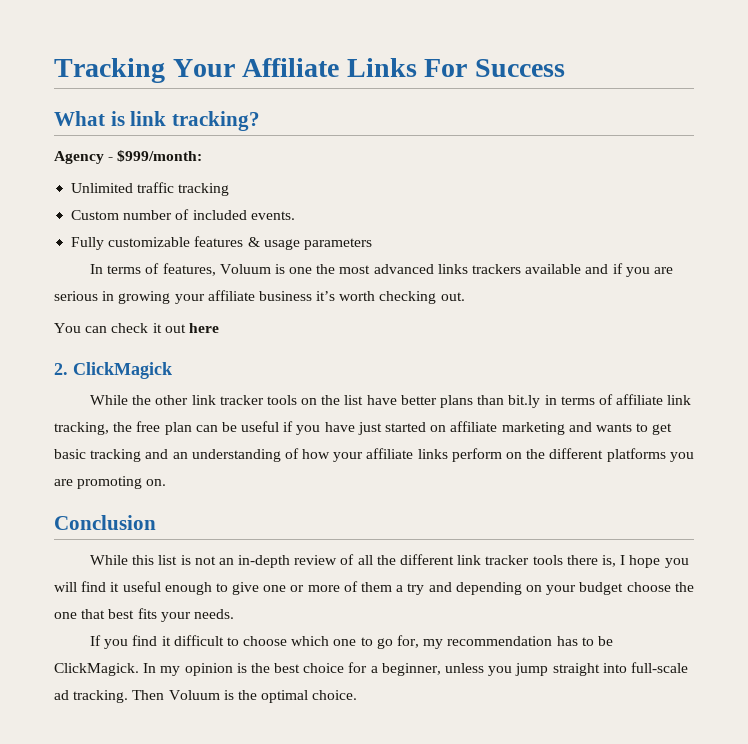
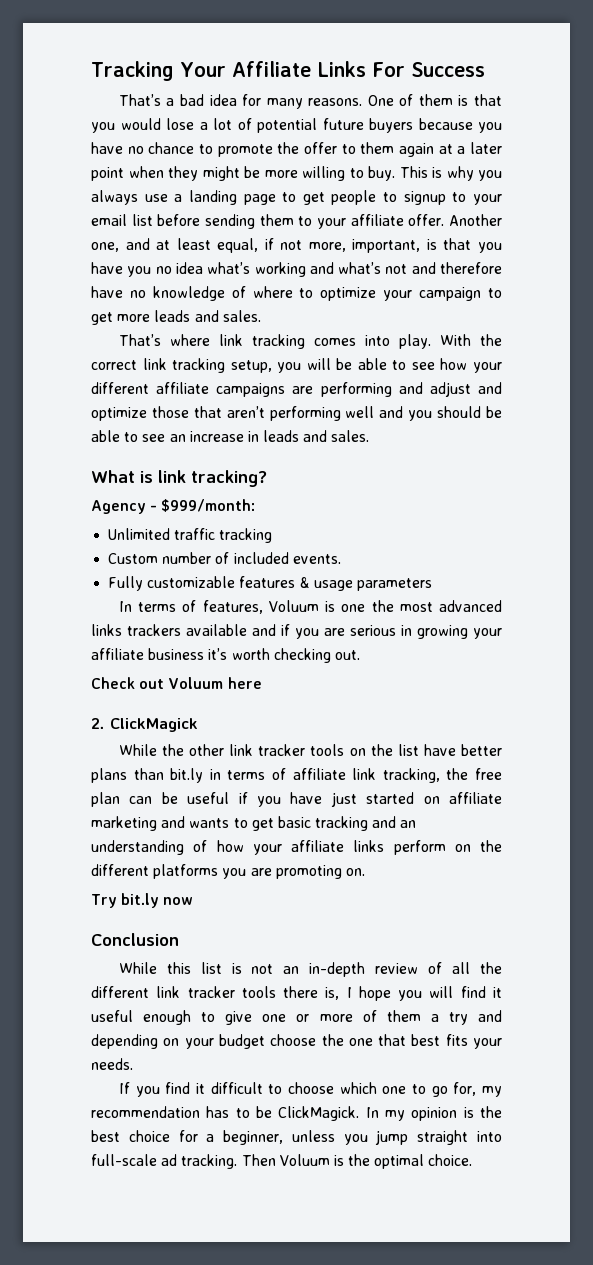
(565, 68) none -> [118,94,502,109] [91,118,502,133] [91,142,503,157] [91,166,502,181] [91,190,502,205] [91,214,502,229] [91,238,502,253] [91,262,503,277] [91,286,503,301] [91,310,261,325] [118,334,502,349] [91,358,503,373] [91,382,503,397] [91,406,503,421] [91,430,370,442] // That’s a bad idea for many reasons. One of them is that you would lose a lot of potential future buyers because you have no chance to promote the offer to them again at a later point when they might be more willing to buy. This is why you always use a landing page to get people to signup to your email list before sending them to your affiliate offer. Another one, and at least equal, if not more, important, is that you have you no idea what’s working and what’s not and therefore have no knowledge of where to optimize your campaign to get more leads and sales. // That’s where link tracking comes into play. With the correct link tracking setup, you will be able to see how your different affiliate campaigns are performing and adjust and optimize those that aren’t performing well and you should be able to see an increase in leads and sales.
[54,323,186,333] You can check it out -> [91,677,224,689] Check out Voluum
(167, 482) none -> [91,893,194,908] // Try bit.ly now

